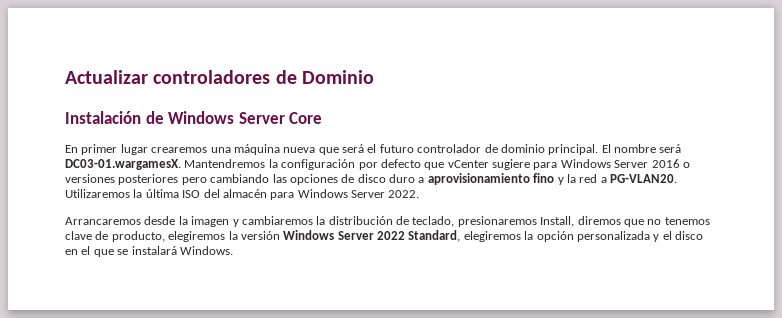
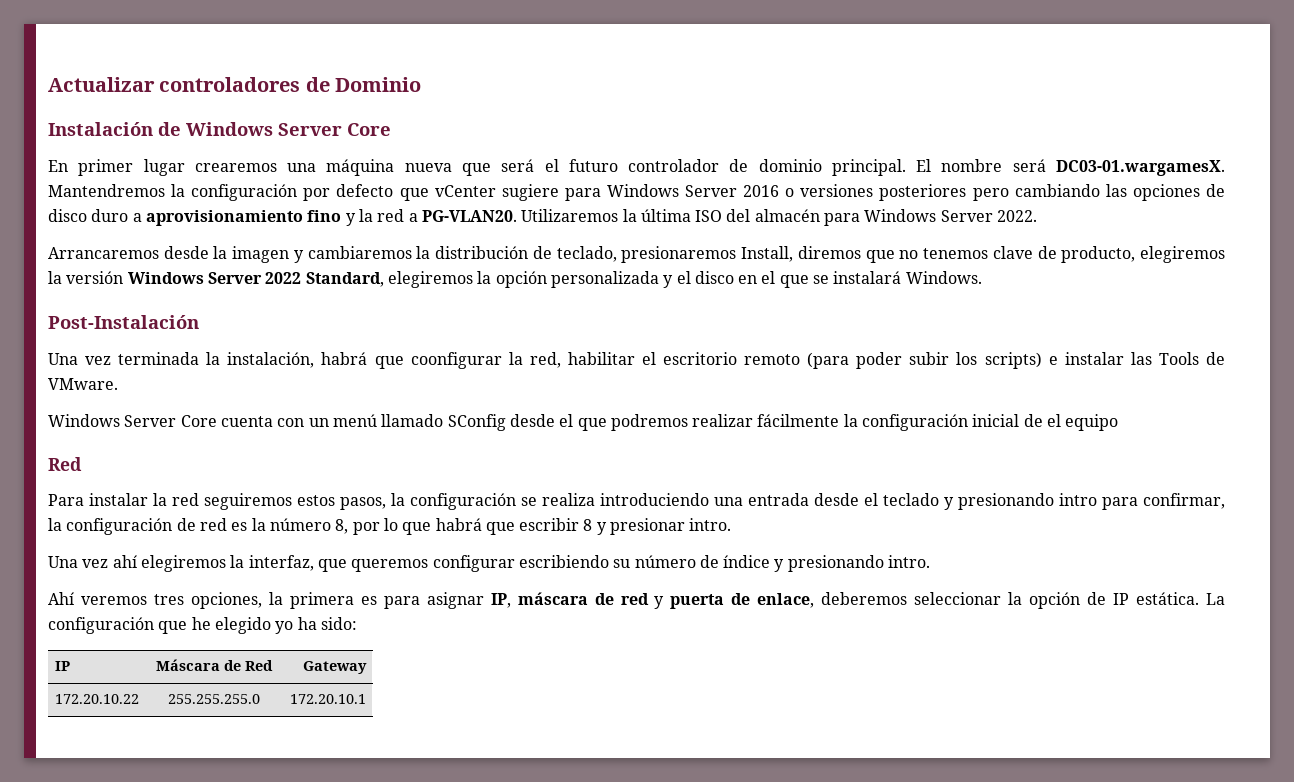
(233, 250) none -> [48,315,199,329] [48,352,1226,369] [48,378,118,390] [48,414,1119,431] [48,457,82,471] [48,493,1225,510] [48,518,732,535] [48,555,931,572] [48,592,1225,609] [48,617,357,634] [55,661,71,671] [156,659,273,671] [302,661,367,674] [55,694,140,704] [168,694,260,704] [289,694,366,704] // Post-Instalación // Una vez terminada la instalación, habrá que coonfigurar la red, habilitar el escritorio remoto (para poder subir los scripts) e instalar las Tools de VMware. // Windows Server Core cuenta con un menú llamado SConfig desde el que podremos realizar fácilmente la configuración inicial de el equipo // Red // Para instalar la red seguiremos estos pasos, la configuración se realiza introduciendo una entrada desde el teclado y presionando intro para confirmar, la configuración de red es la número 8, por lo que habrá que escribir 8 y presionar intro. // Una vez ahí elegiremos la interfaz, que queremos configurar escribiendo su número de índice y presionando intro. // Ahí veremos tres opciones, la primera es para asignar IP, máscara de red y puerta de enlace, deberemos seleccionar la opción de IP estática. La configuración que he elegido yo ha sido: // IP | Máscara de Red | Gateway // 172.20.10.22 | 255.255.255.0 | 172.20.10.1

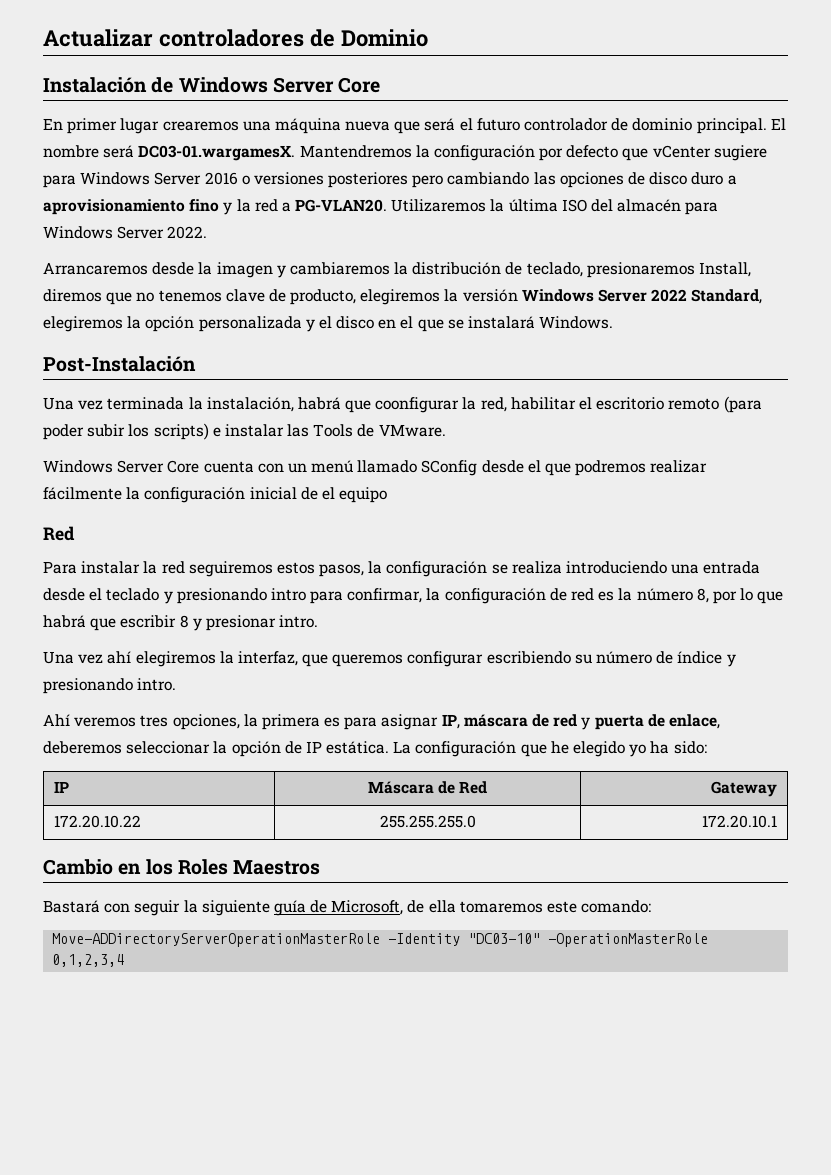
(366, 699) none -> [43,859,321,875] [43,900,652,916] [52,933,709,947] [52,954,125,967] // Cambio en los Roles Maestros // Bastará con seguir la siguiente guía de Microsoft, de ella tomaremos este comando: // Move-ADDirectoryServerOperationMasterRole -Identity "DC03-10" -OperationMasterRole 0,1,2,3,4

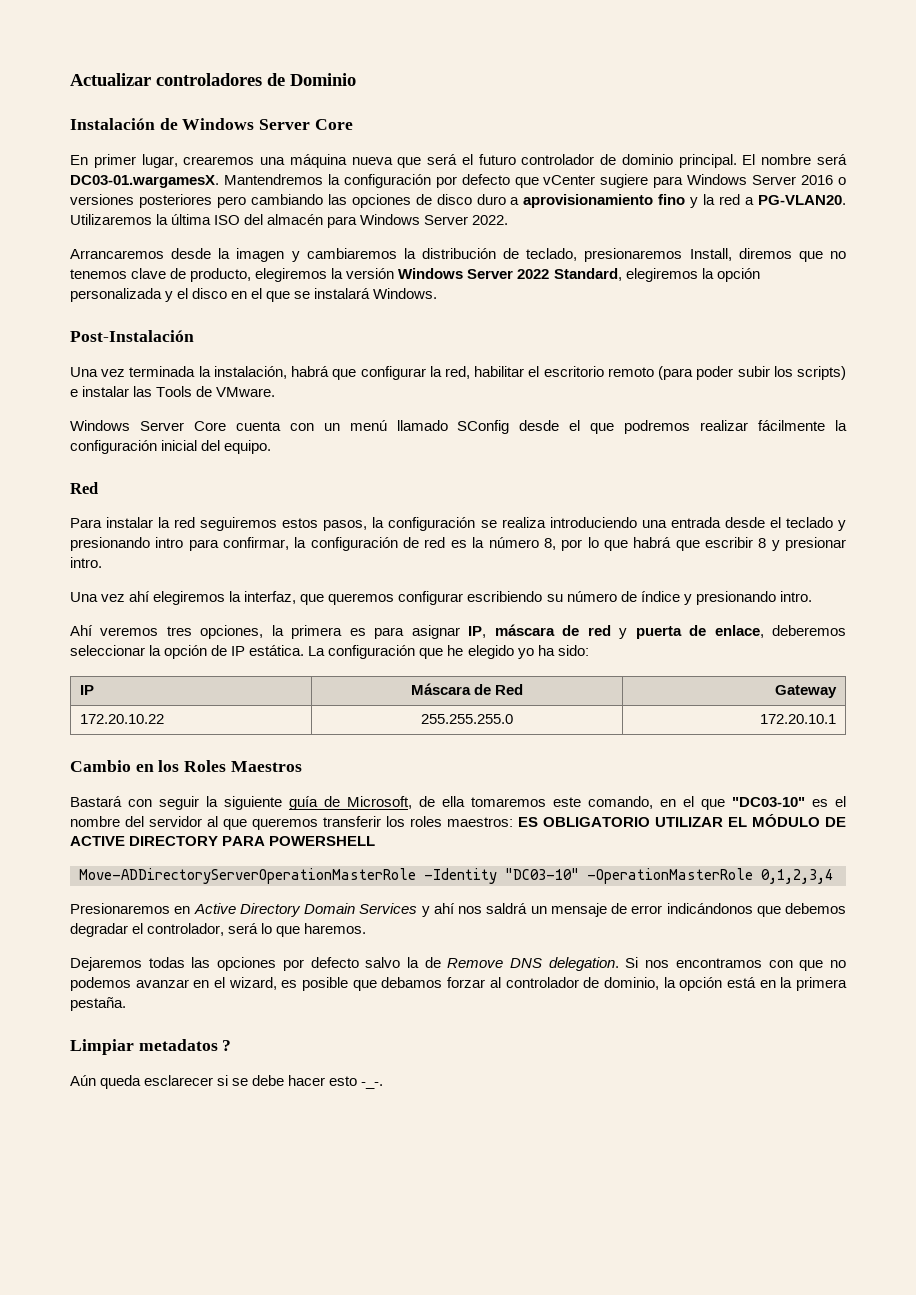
[120,118,160,134] lugar -> [141,154,178,168] lugar,
[375,397,460,413] coonfigurar -> [360,366,426,380] configurar
[300,487,388,503] de el equipo -> [201,440,272,454] del equipo.
[581,900,652,913] comando: -> [588,796,846,810] [70,814,846,830] [70,836,376,846] comando, en el que "DC03-10" es el nombre del servidor al que queremos transferir los roles maestros: ES OBLIGATORIO UTILIZAR EL MÓDULO DE ACTIVE DIRECTORY PARA POWERSHELL
(125, 960) none -> [70,903,846,917] [70,923,367,937] [70,957,847,971] [70,977,848,991] [70,997,126,1011] [70,1039,232,1055] [70,1075,384,1089] // Presionaremos en Active Directory Domain Services y ahí nos saldrá un mensaje de error indicándonos que debemos degradar el controlador, será lo que haremos. // Dejaremos todas las opciones por defecto salvo la de Remove DNS delegation. Si nos encontramos con que no podemos avanzar en el wizard, es posible que debamos forzar al controlador de dominio, la opción está en la primera pestaña. // Limpiar metadatos ? // Aún queda esclarecer si se debe hacer esto -_-.

